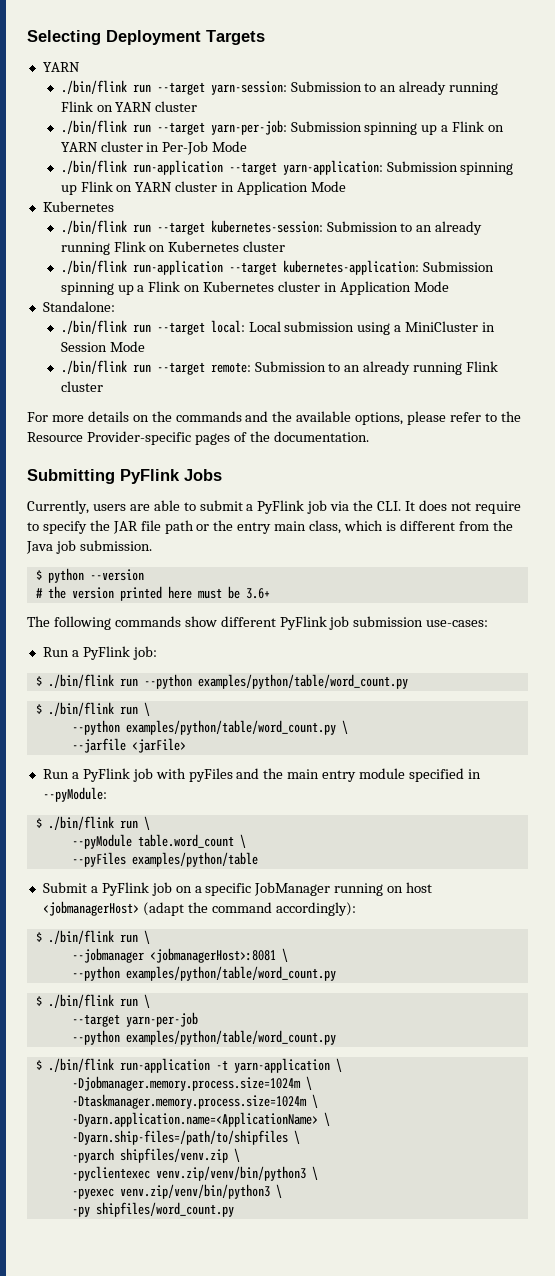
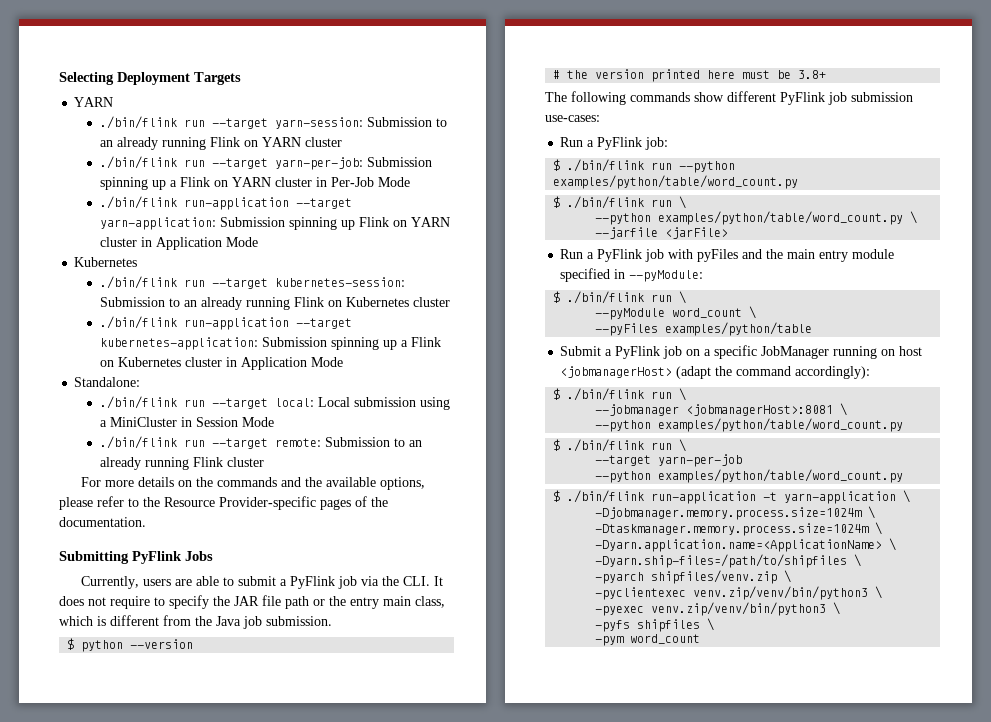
[245,588,270,599] 3.6+ -> [798,70,827,79] 3.8+
[137,834,234,848] table.word_count -> [672,308,743,318] word_count
[71,1202,234,1217] -py shipfiles/word_count.py -> [595,618,715,632] [595,634,701,646] -pyfs shipfiles \ // -pym word_count

